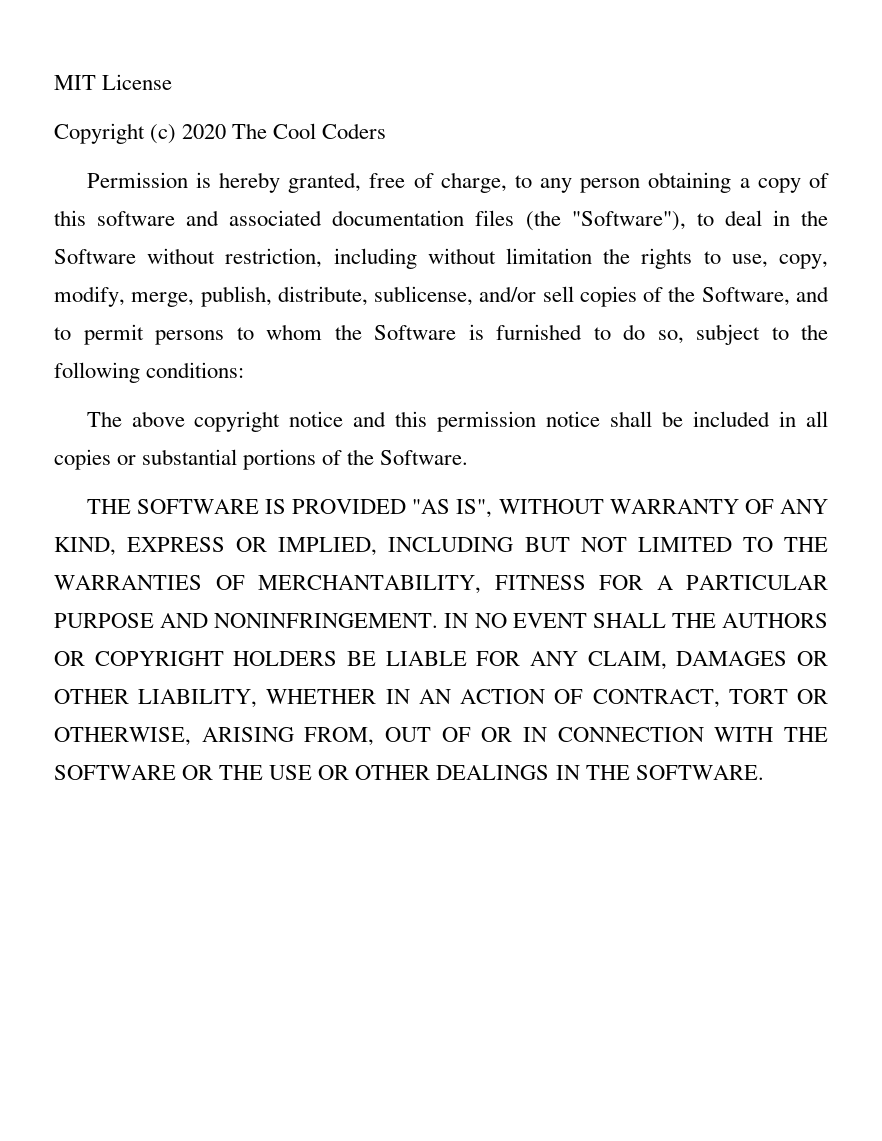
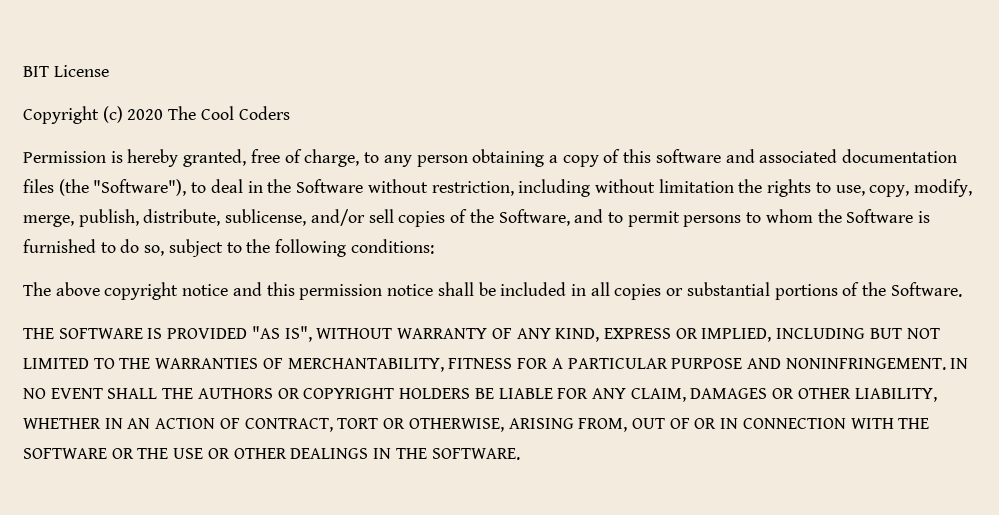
[54,75,96,90] MIT -> [23,66,49,77] BIT

